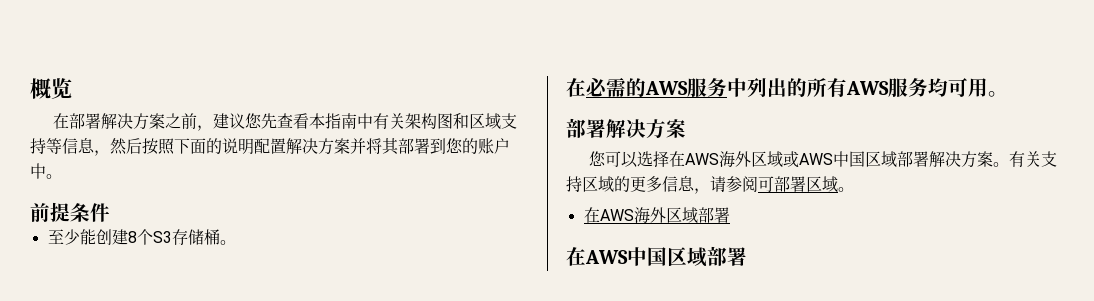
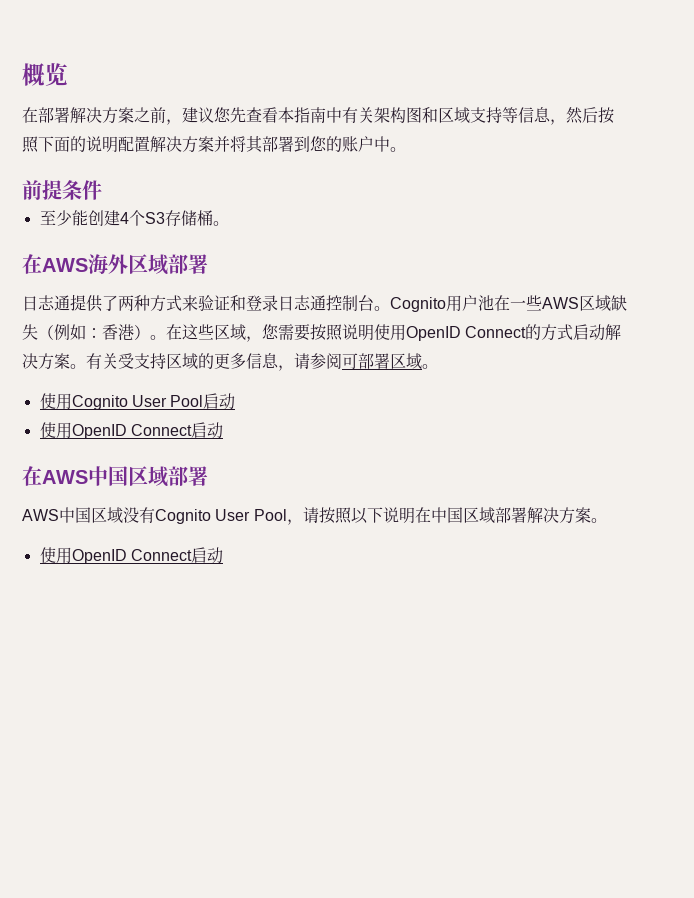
[127,231,137,243] 8 -> [119,212,129,224] 4
[586,77,1008,98] [566,118,686,139] [588,151,929,168] 必需的AWS服务中列出的所有AWS服务均可用。 // 部署解决方案 // 您可以选择在AWS海外区域或AWS中国区域部署 -> [42,254,208,275] [22,294,627,312] [22,324,606,342] AWS海外区域部署 // 日志通提供了两种方式来验证和登录日志通控制台。Cognito用户池在一些AWS区域缺失（例如：香港）。在这些区域，您需要按照说明使用OpenID Connect的方式启动
(1041, 159) none -> [118,353,134,369] 受
[583,207,730,224] 在AWS海外区域部署 -> [39,393,236,410] [39,422,223,439] 使用Cognito User Pool启动 // 使用OpenID Connect启动
(747, 256) none -> [22,507,607,525] [39,547,223,564] // AWS中国区域没有Cognito User Pool，请按照以下说明在中国区域部署解决方案。 // 使用OpenID Connect启动

